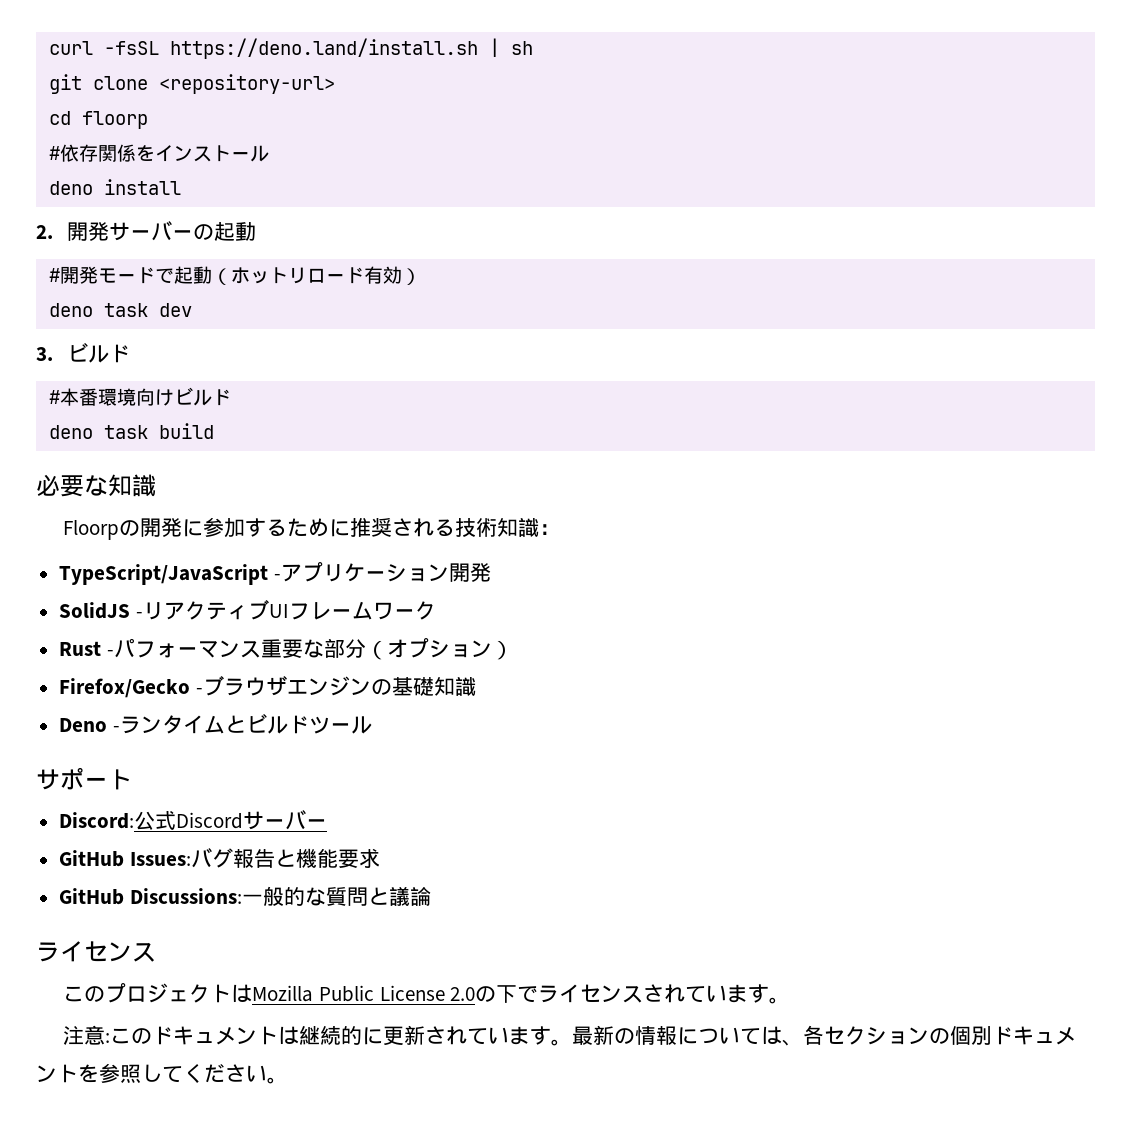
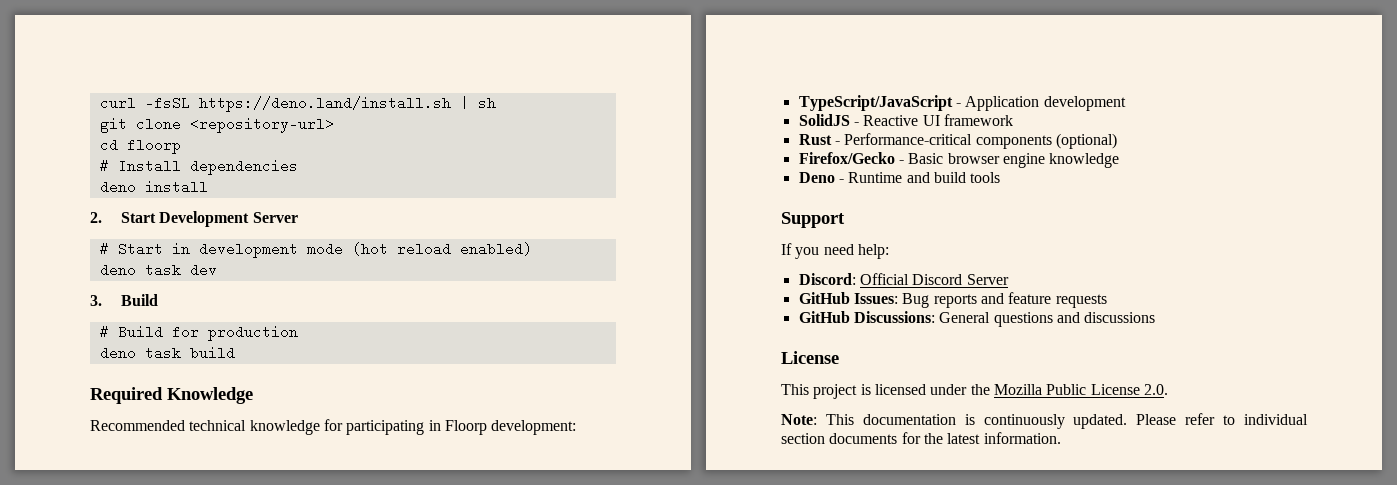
[59,144,269,162] [48,179,181,195] [36,221,256,242] [48,266,421,285] 依存関係をインストール // deno install // 2.開発サーバーの起動 // #開発モードで起動（ホットリロード有効） -> [117,159,298,175] [99,180,208,194] [90,211,298,227] [99,242,532,258] Install dependencies // deno install // 2. Start Development Server // # Start in development mode (hot reload enabled)
[66,343,130,363] [48,387,231,406] ビルド // #本番環境向けビルド -> [121,294,159,306] [99,325,298,341] Build // # Build for production
[36,474,156,497] [63,517,561,540] [59,562,491,585] [59,600,436,620] [59,638,513,660] [59,676,476,698] [59,714,372,734] [36,767,132,790] [59,810,328,830] [59,848,380,868] [59,886,431,906] [36,941,156,962] [63,983,791,1004] [63,1025,1077,1046] [36,1063,288,1084] 必要な知識 // Floorpの開発に参加するために推奨される技術知識： // TypeScript/JavaScript -アプリケーション開発 // SolidJS -リアクティブUIフレームワーク // Rust -パフォーマンス重要な部分（オプション） // Firefox/Gecko -ブラウザエンジンの基礎知識 // Deno -ランタイムとビルドツール // サポート // Discord:公式Discordサーバー // GitHub Issues:バグ報告と機能要求 // GitHub Discussions:一般的な質問と議論 // ライセンス // このプロジェクトはMozilla Public License 2.0の下でライセンスされています。 // 注意:このドキュメントは継続的に更新されています。最新の情報については、各セクションの個別ドキュメントを参照してください。 -> [90,387,253,404] [90,419,577,435] [798,95,1126,111] [798,114,1013,126] [798,133,1117,149] [798,152,1120,168] [798,172,1001,183] [781,212,845,228] [781,243,889,259] [798,273,1009,285] [798,292,1107,308] [798,311,1156,327] [781,351,839,364] [781,384,1168,399] [781,413,1308,429] [781,432,1061,444] Required Knowledge // Recommended technical knowledge for participating in Floorp development: // TypeScript/JavaScript - Application development // SolidJS - Reactive UI framework // Rust - Performance-critical components (optional) // Firefox/Gecko - Basic browser engine knowledge // Deno - Runtime and build tools // Support // If you need help: // Discord: Official Discord Server // GitHub Issues: Bug reports and feature requests // GitHub Discussions: General questions and discussions // License // This project is licensed under the Mozilla Public License 2.0. // Note: This documentation is continuously updated. Please refer to individual section documents for the latest information.

